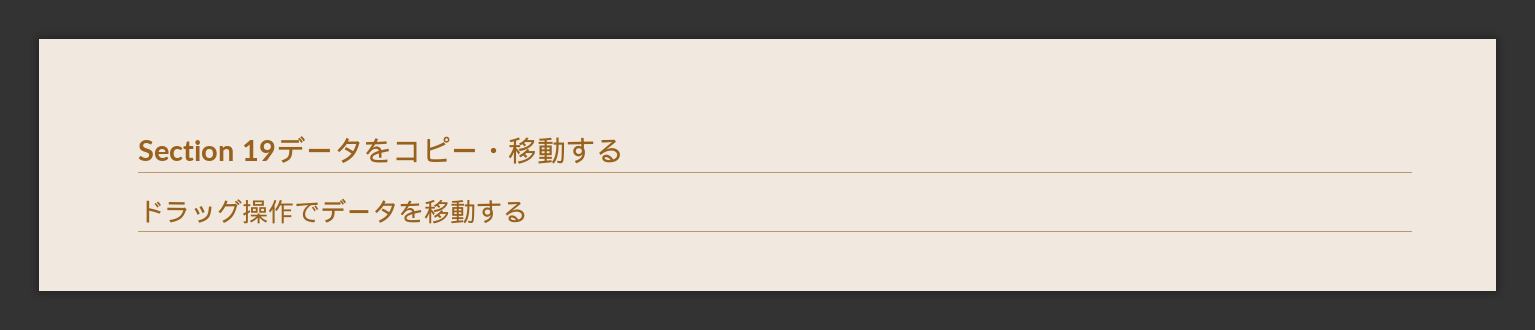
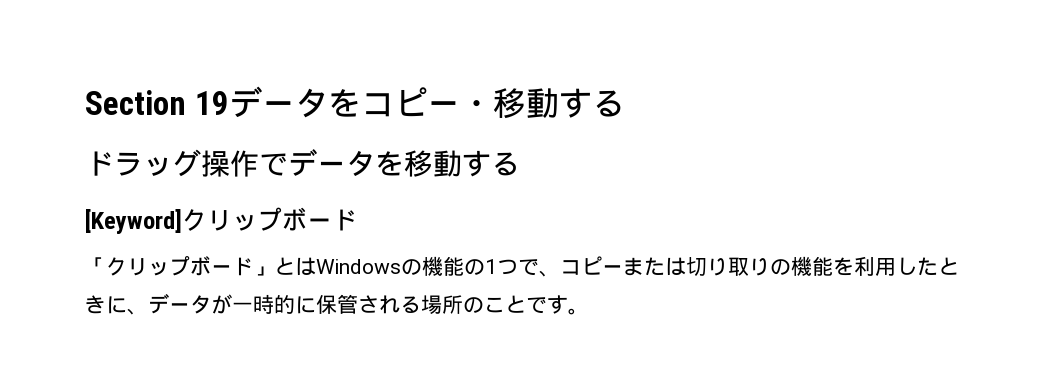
(528, 212) none -> [85,207,357,234] [85,256,959,277] [85,293,589,315] // [Keyword]クリップボード // 「クリップボード」とはWindowsの機能の1つで、コピーまたは切り取りの機能を利用したときに、データが一時的に保管される場所のことです。

